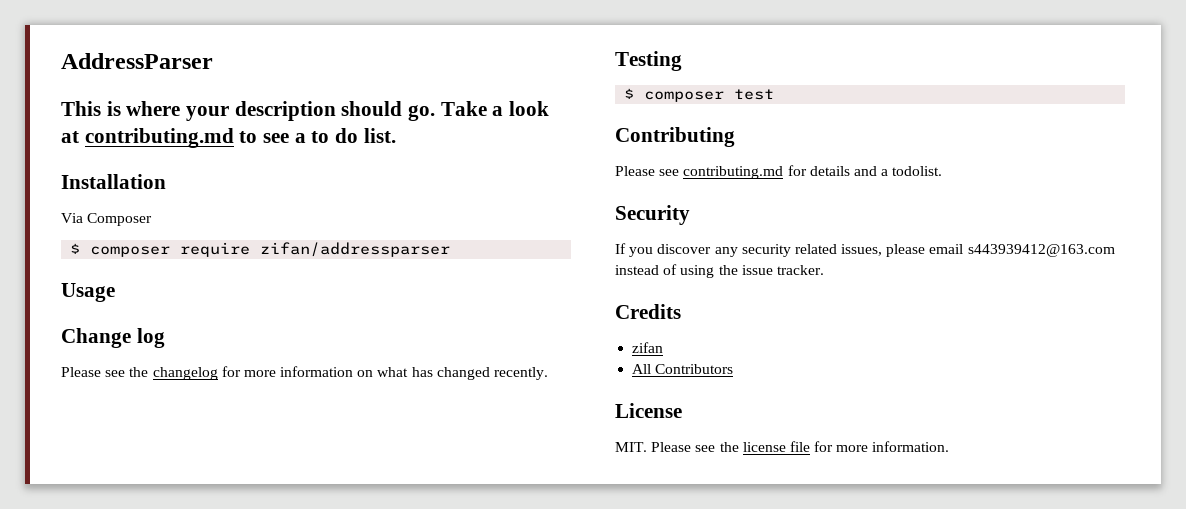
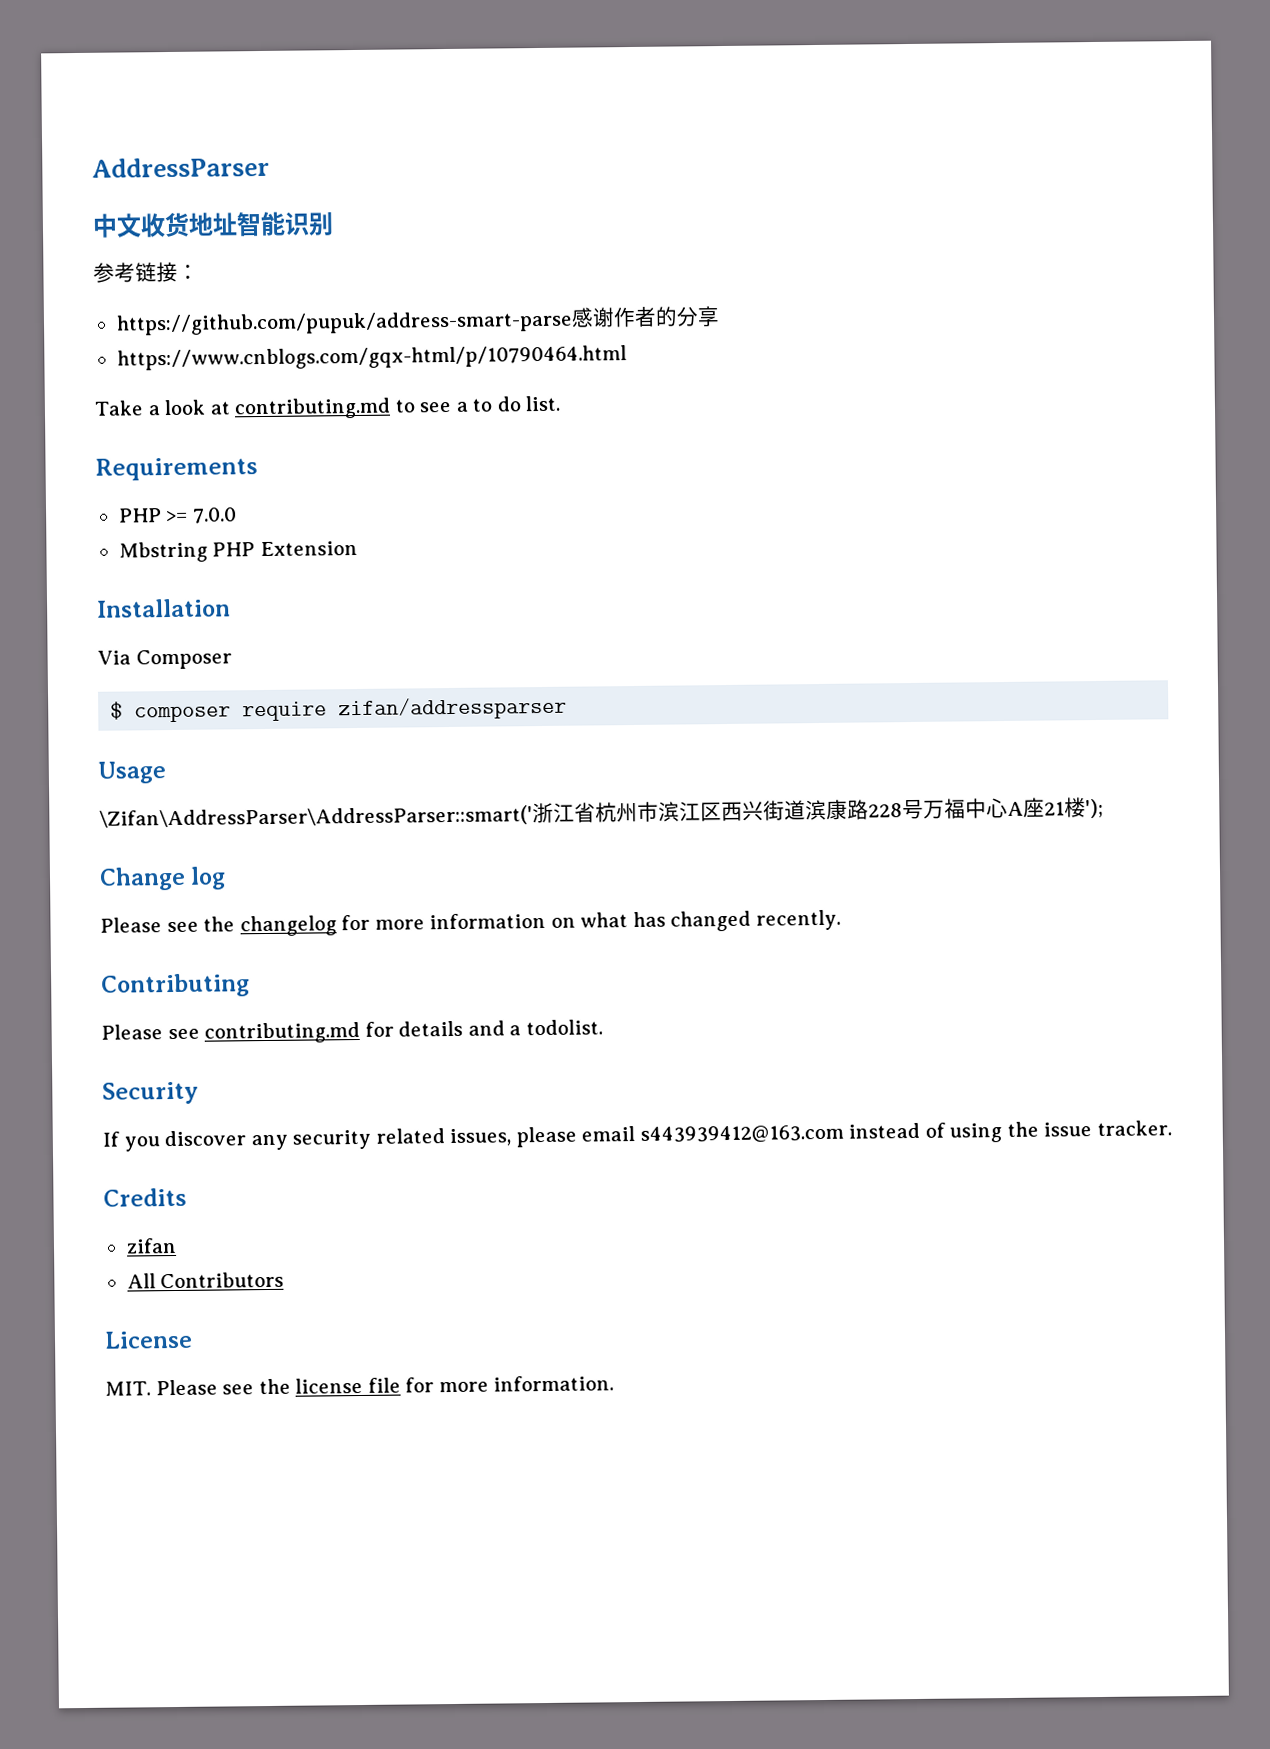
[61,101,436,121] This is where your description should go. -> [92,211,334,238] [93,261,199,283] [115,306,720,336] [116,345,627,371] 中文收货地址智能识别 // 参考链接： // https://github.com/pupuk/address-smart-parse感谢作者的分享 // https://www.cnblogs.com/gqx-html/p/10790464.html //
(396, 135) none -> [95,457,258,481] [118,507,237,524] [118,540,358,563] // Requirements // PHP >= 7.0.0 // Mbstring PHP Extension
(115, 292) none -> [99,797,1104,829] // \Zifan\AddressParser\AddressParser::smart('浙江省杭州市滨江区西兴街道滨康路228号万福中心A座21楼');
[615,51,682,71] [624,88,775,102] // Testing // $ composer test -> (841, 920) none

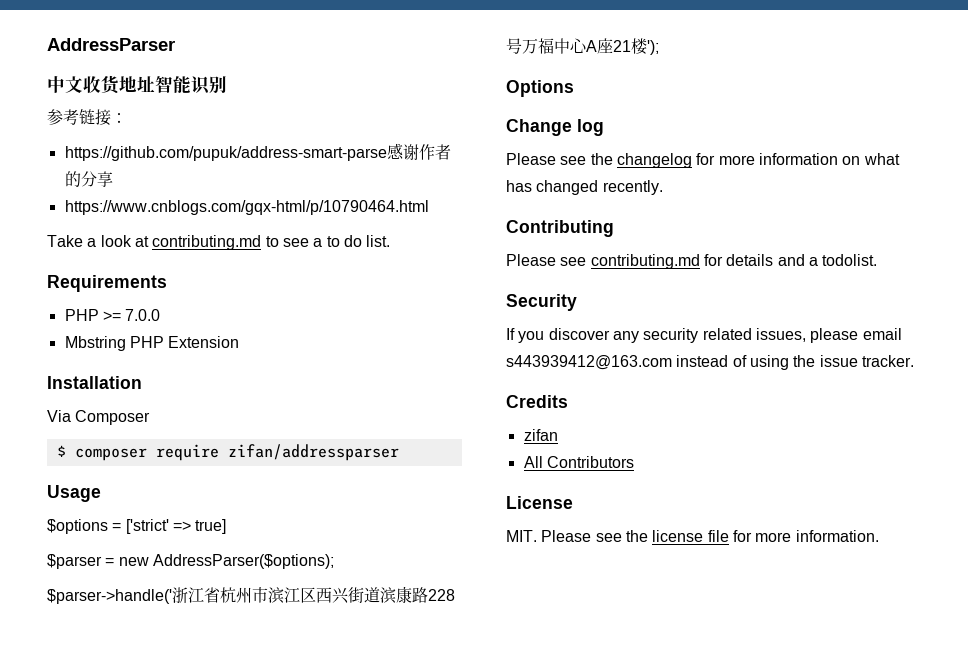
[99,805,533,829] \Zifan\AddressParser\AddressParser::smart(' -> [47,519,227,534] [47,554,334,569] [47,589,172,604] $options = ['strict' => true] // $parser = new AddressParser($options); // $parser->handle('
(1104, 808) none -> [506,80,574,97] // Options

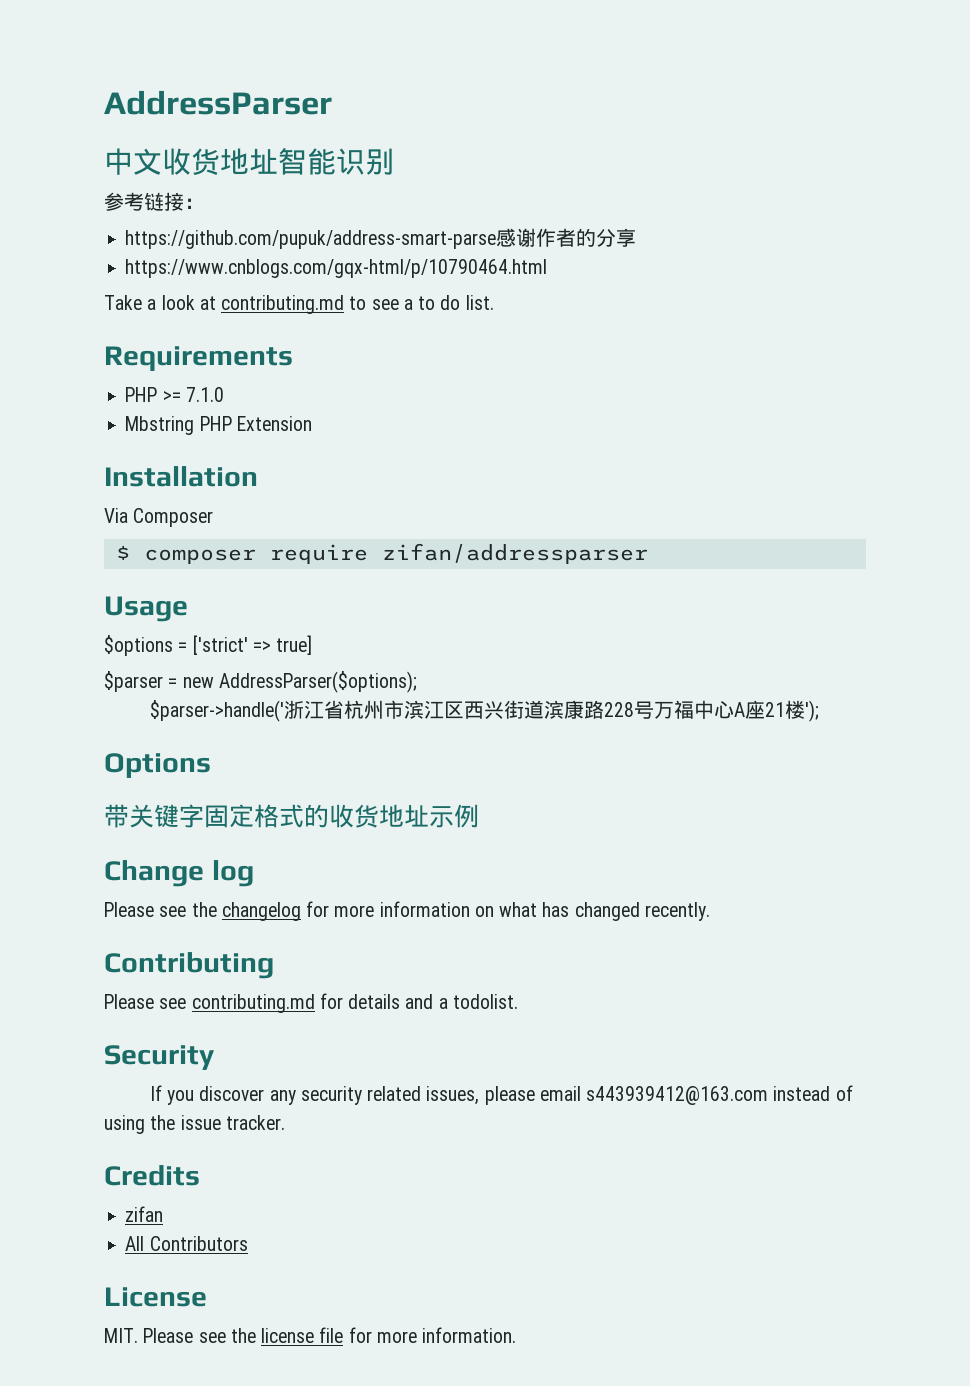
[125,309,161,321] 7.0.0 -> [185,387,224,402] 7.1.0
(574, 88) none -> [104,804,479,828] // 带关键字固定格式的收货地址示例

